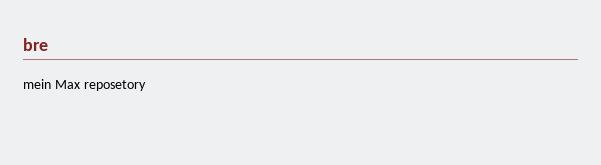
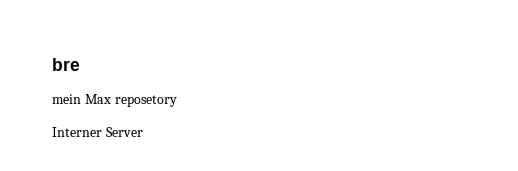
(146, 85) none -> [52,127,143,137] // Interner Server

